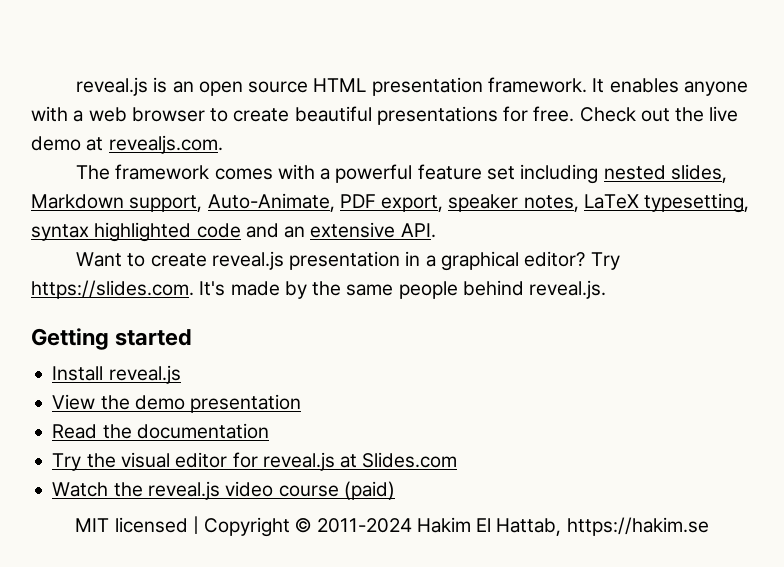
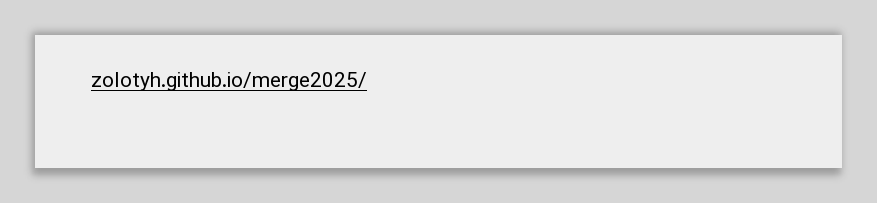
[76,77,748,96] [31,106,739,125] [31,135,223,154] [76,164,727,184] [31,193,750,213] [31,222,436,242] [76,251,620,271] [31,280,607,299] [31,328,193,350] [52,365,181,384] [52,394,302,413] [52,423,269,439] [52,452,458,471] [52,481,395,500] [75,516,709,537] reveal.js is an open source HTML presentation framework. It enables anyone with a web browser to create beautiful presentations for free. Check out the live demo at revealjs.com. // The framework comes with a powerful feature set including nested slides, Markdown support, Auto-Animate, PDF export, speaker notes, LaTeX typesetting, syntax highlighted code and an extensive API. // Want to create reveal.js presentation in a graphical editor? Try https://slides.com. It's made by the same people behind reveal.js. // Getting started // Install reveal.js // View the demo presentation // Read the documentation // Try the visual editor for reveal.js at Slides.com // Watch the reveal.js video course (paid) // MIT licensed | Copyright © 2011-2024 Hakim El Hattab, https://hakim.se -> [91,72,367,91] zolotyh.github.io/merge2025/

